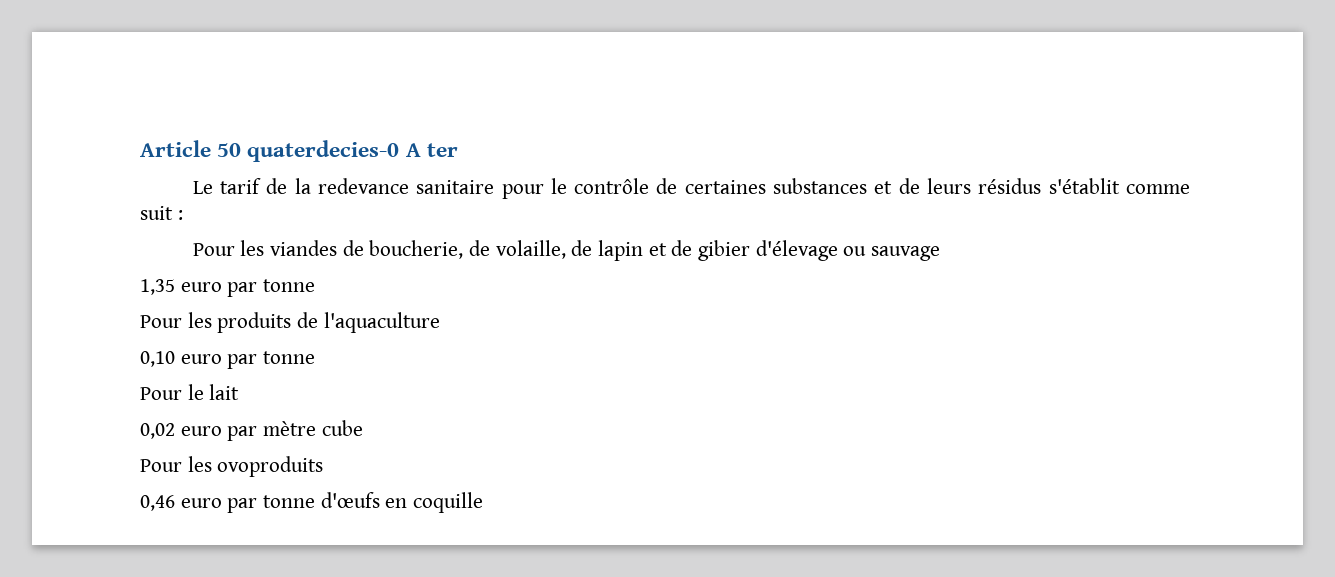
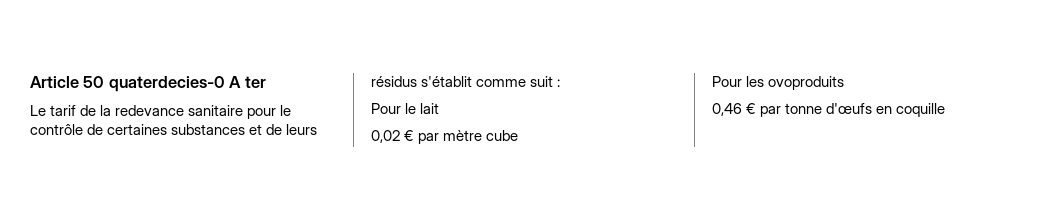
[192,240,941,261] [140,279,316,297] [140,312,440,333] [140,351,316,369] // Pour les viandes de boucherie, de volaille, de lapin et de gibier d'élevage ou sauvage // 1,35 euro par tonne // Pour les produits de l'aquaculture // 0,10 euro par tonne -> (561, 83) none
[180,426,222,436] euro -> [404,130,415,141] €
[180,498,222,508] euro -> [746,103,757,114] €

